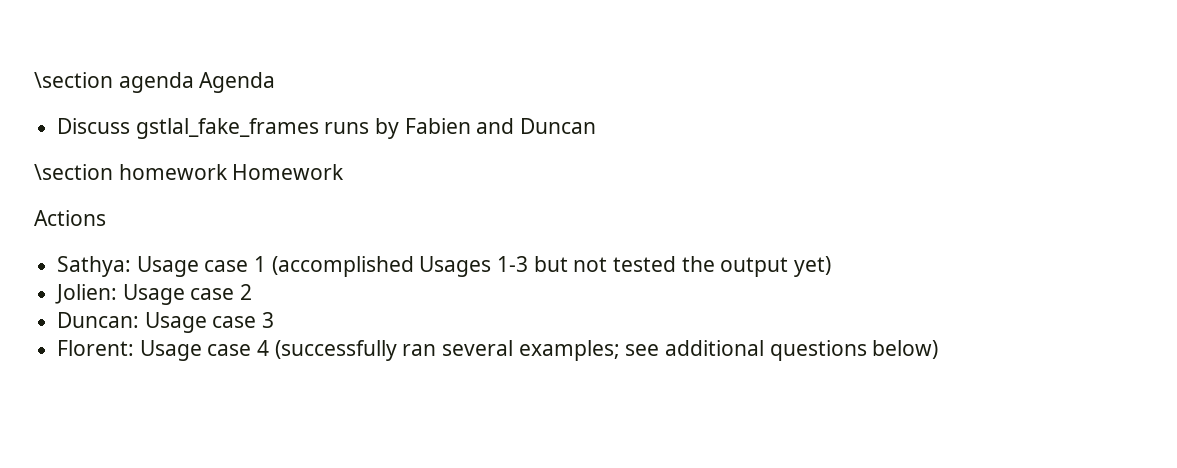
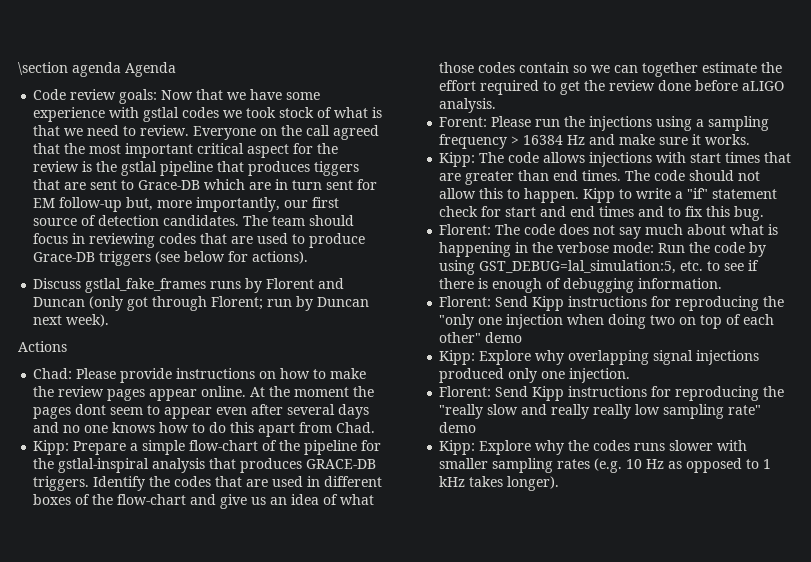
(276, 82) none -> [33,89,321,104] [33,107,383,122] [33,125,380,140] [33,143,339,158] [33,161,360,176] [33,179,378,190] [33,197,340,212] [33,215,355,226] [33,233,366,248] [33,251,309,266] // Code review goals: Now that we have some experience with gstlal codes we took stock of what is that we need to review. Everyone on the call agreed that the most important critical aspect for the review is the gstlal pipeline that produces tiggers that are sent to Grace-DB which are in turn sent for EM follow-up but, more importantly, our first source of detection candidates. The team should focus in reviewing codes that are used to produce Grace-DB triggers (see below for actions).
[404,118,471,134] Fabien -> [266,278,315,289] Florent
[34,164,345,180] [34,210,106,226] [57,256,832,277] [55,284,253,305] [57,312,275,333] [57,340,939,361] // \section homework Homework // Actions // Sathya: Usage case 1 (accomplished Usages 1-3 but not tested the output yet) // Jolien: Usage case 2 // Duncan: Usage case 3 // Florent: Usage case 4 (successfully ran several examples; see additional questions below) -> [89,296,370,311] [33,314,110,327] [18,341,67,352] [33,368,367,383] [33,386,375,401] [33,404,370,419] [33,422,376,437] [33,440,382,455] [33,458,377,473] [33,476,383,491] [33,494,375,509] [439,62,783,77] [439,80,785,95] [439,98,497,113] [439,116,770,131] [439,134,751,149] [439,152,792,167] [439,170,761,185] [439,188,778,203] [439,206,765,221] [439,224,779,239] [439,242,767,257] [439,260,760,275] [439,278,723,293] [439,296,785,311] [439,314,775,329] [439,332,523,343] [439,350,760,365] [439,368,631,383] [439,386,785,401] [439,404,762,419] [439,422,477,433] [439,440,748,455] [439,458,772,473] [439,476,560,491] (only got through Florent; run by Duncan next week). // Actions // Chad: Please provide instructions on how to make the review pages appear online. At the moment the pages dont seem to appear even after several days and no one knows how to do this apart from Chad. // Kipp: Prepare a simple flow-chart of the pipeline for the gstlal-inspiral analysis that produces GRACE-DB triggers. Identify the codes that are used in different boxes of the flow-chart and give us an idea of what those codes contain so we can together estimate the effort required to get the review done before aLIGO analysis. // Forent: Please run the injections using a sampling frequency > 16384 Hz and make sure it works. // Kipp: The code allows injections with start times that are greater than end times. The code should not allow this to happen. Kipp to write a "if" statement check for start and end times and to fix this bug. // Florent: The code does not say much about what is happening in the verbose mode: Run the code by using GST_DEBUG=lal_simulation:5, etc. to see if there is enough of debugging information. // Florent: Send Kipp instructions for reproducing the "only one injection when doing two on top of each other" demo // Kipp: Explore why overlapping signal injections produced only one injection. // Florent: Send Kipp instructions for reproducing the "really slow and really really low sampling rate" demo // Kipp: Explore why the codes runs slower with smaller sampling rates (e.g. 10 Hz as opposed to 1 kHz takes longer).

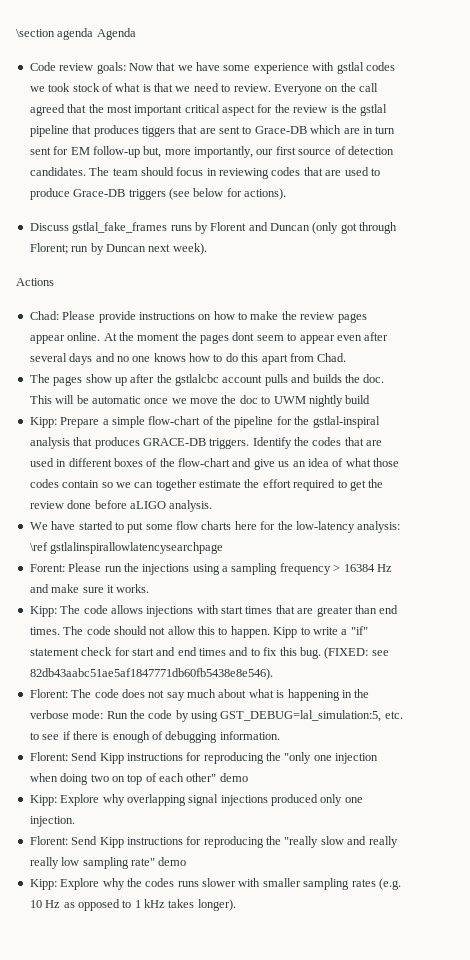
(376, 427) none -> [29,374,385,386] [29,395,371,407] // The pages show up after the gstlalcbc account pulls and builds the doc. This will be automatic once we move the doc to UWM nightly build
(497, 105) none -> [29,521,401,533] [29,542,224,554] // We have started to put some flow charts here for the low-latency analysis: \ref gstlalinspirallowlatencysearchpage
(765, 213) none -> [324,647,389,659] [29,668,273,680] (FIXED: see 82db43aabc51ae5af1847771db60fb5438e8e546).

